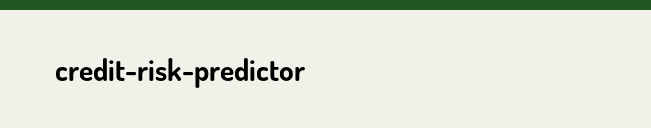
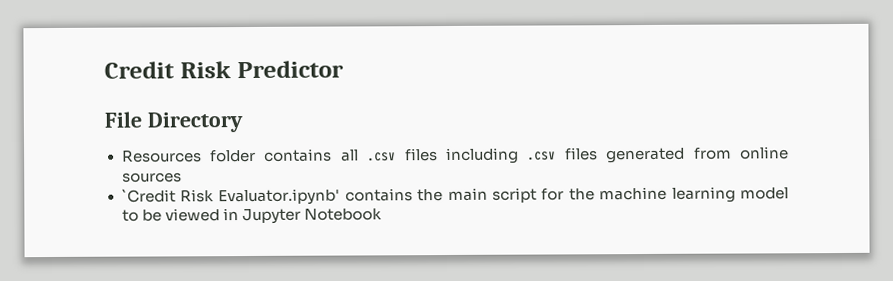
[55,58,305,88] credit-risk-predictor -> [104,60,344,79] [104,111,243,133] [121,146,789,165] [121,172,182,183] [121,186,790,206] [121,208,382,225] Credit Risk Predictor // File Directory // Resources folder contains all .csv files including .csv files generated from online sources // `Credit Risk Evaluator.ipynb' contains the main script for the machine learning model to be viewed in Jupyter Notebook

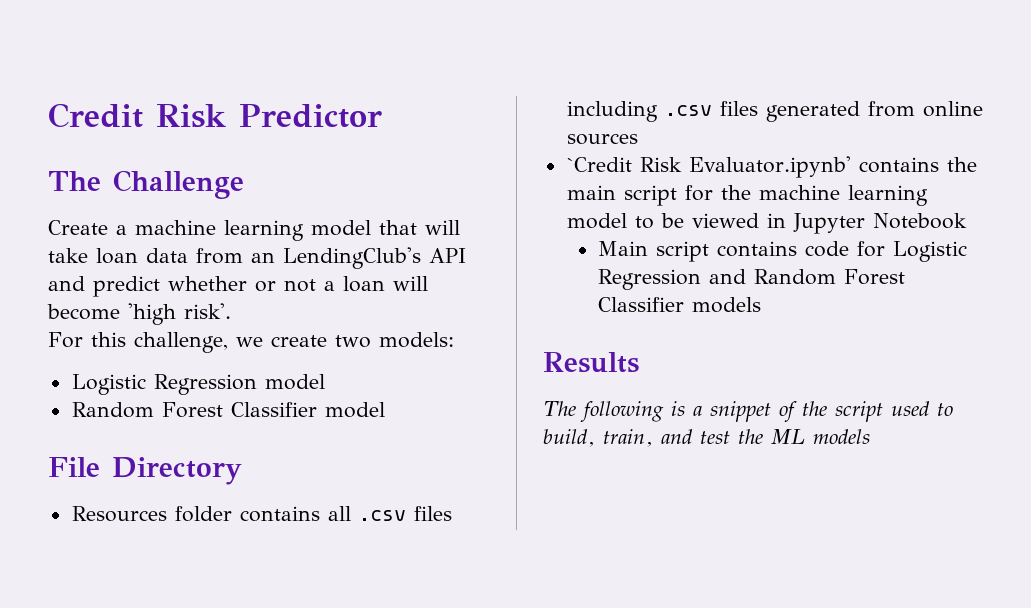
(344, 69) none -> [48,170,244,199] [48,220,460,241] [48,247,466,269] [48,276,428,297] [47,303,231,325] [48,332,454,353] [71,374,325,395] [71,402,385,418] // The Challenge // Create a machine learning model that will take loan data from an LendingClub's API and predict whether or not a loan will become 'high risk'. // For this challenge, we create two models: // Logistic Regression model // Random Forest Classifier model
(382, 214) none -> [598,241,968,262] [598,269,906,290] [598,297,762,313] [543,352,639,373] [543,401,953,422] [543,429,870,447] // Main script contains code for Logistic Regression and Random Forest Classifier models // Results // The following is a snippet of the script used to build, train, and test the ML models

